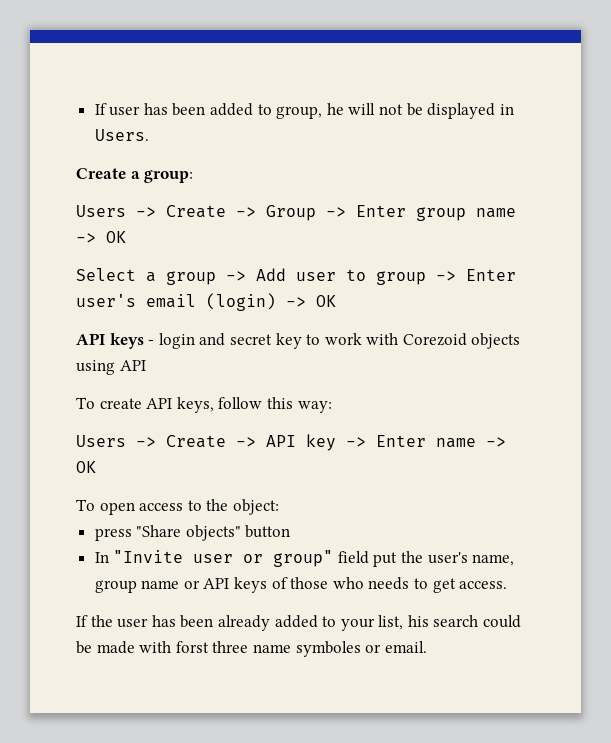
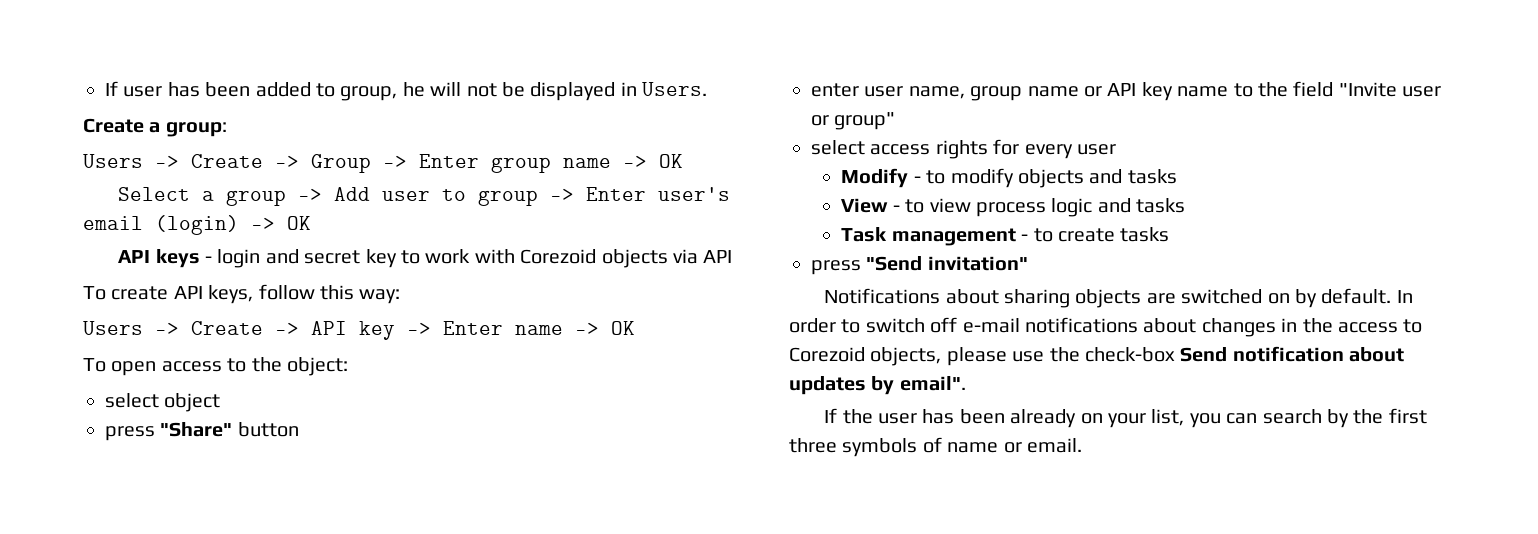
[76,360,115,375] using -> [672,249,698,264] via
[94,525,241,541] // press "Share objects" -> [105,393,221,412] [105,422,233,441] // select object // press "Share"
[94,550,468,567] In "Invite user or group" field put the user's -> [811,83,904,97] enter user
[234,577,508,593] keys of those who needs to get access. -> [1141,81,1442,101] [811,112,896,130] [811,139,1116,159] [841,168,1177,188] [841,198,1186,217] [841,227,1170,246] [811,256,1028,275] [824,288,1413,308] [789,317,1423,337] [789,346,1405,366] [789,376,966,395] key name to the field "Invite user or group" // select access rights for every user // Modify - to modify objects and tasks // View - to view process logic and tasks // Task management - to create tasks // press "Send invitation" // Notifications about sharing objects are switched on by default. In order to switch off e-mail notifications about changes in the access to Corezoid objects, please use the check-box Send notification about updates by email".
[274,615,522,631] [76,641,361,657] added to your list, his search could be made with forst three name symboles -> [1080,408,1427,428] [789,437,999,457] on your list, you can search by the first three symbols of name

